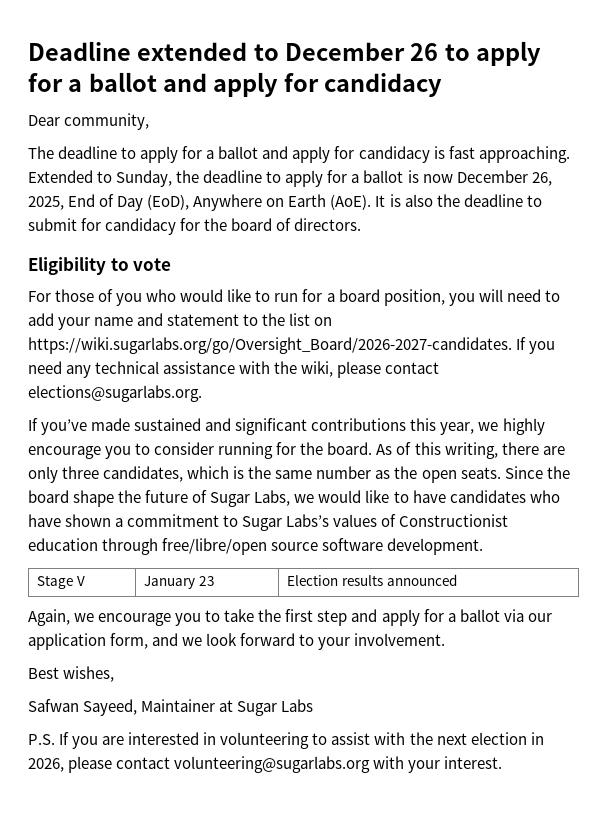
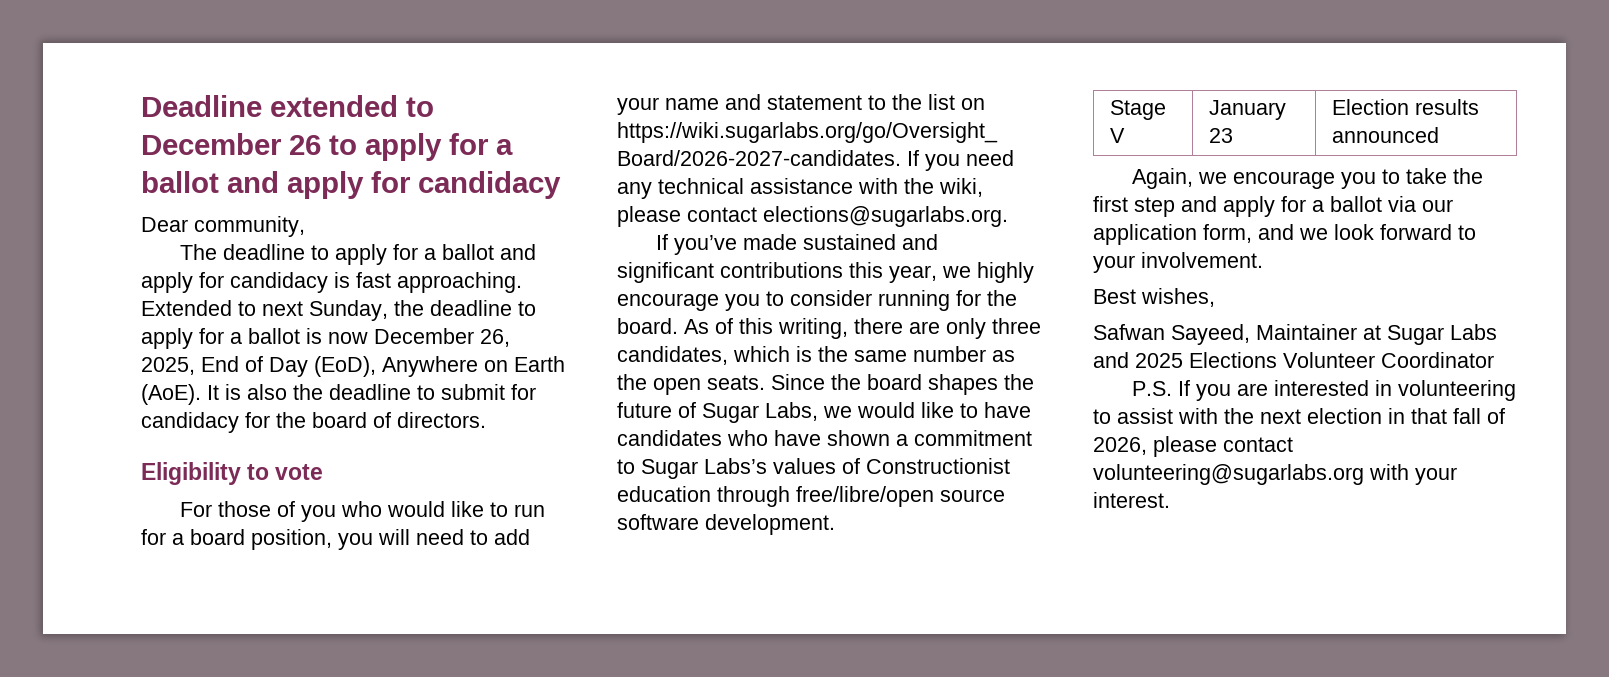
(113, 177) none -> [262,301,303,316] next
[73,490,115,507] shape -> [928,374,998,395] shapes
(314, 705) none -> [1093,352,1494,368] and 2025 Elections Volunteer Coordinator
(544, 738) none -> [1411,408,1505,424] that fall of

